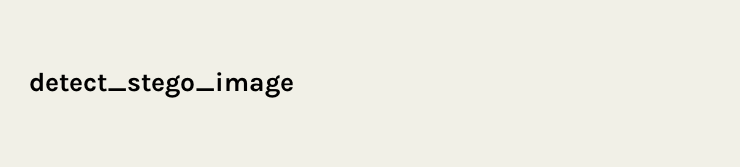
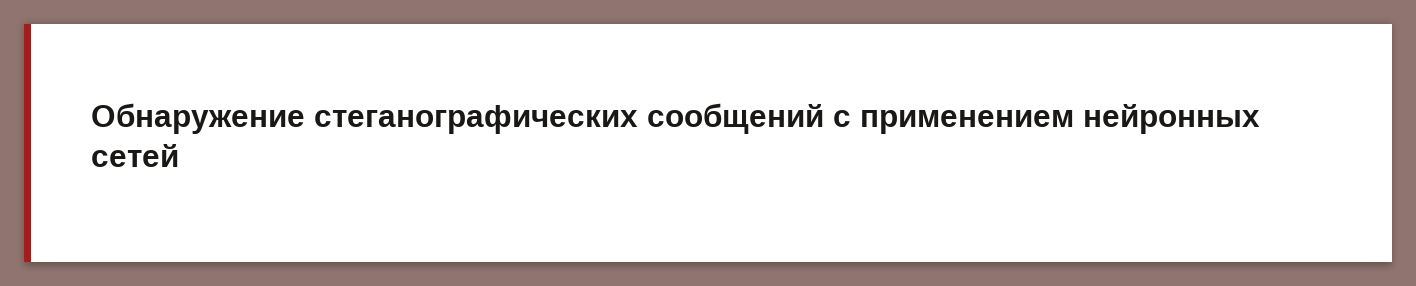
[29,72,294,98] detect_stego_image -> [91,103,1260,134] [91,144,179,167] Обнаружение стеганографических сообщений с применением нейронных сетей

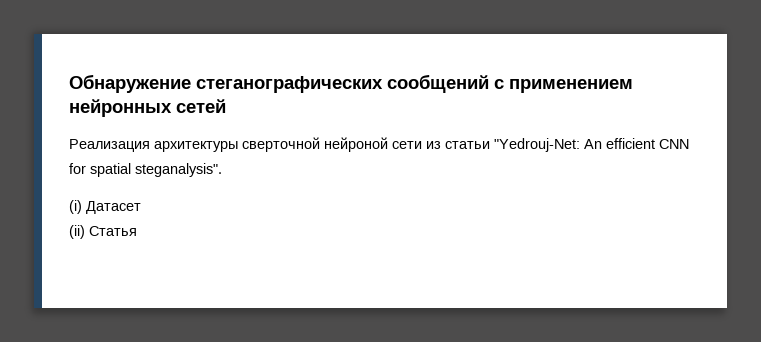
(179, 155) none -> [69,137,689,152] [69,163,222,177] [69,200,141,214] [69,225,137,239] // Реализация архитектуры cверточной нейроной сети из статьи "Yedrouj-Net: An efficient CNN for spatial steganalysis". // (i) Датасет // (ii) Статья

